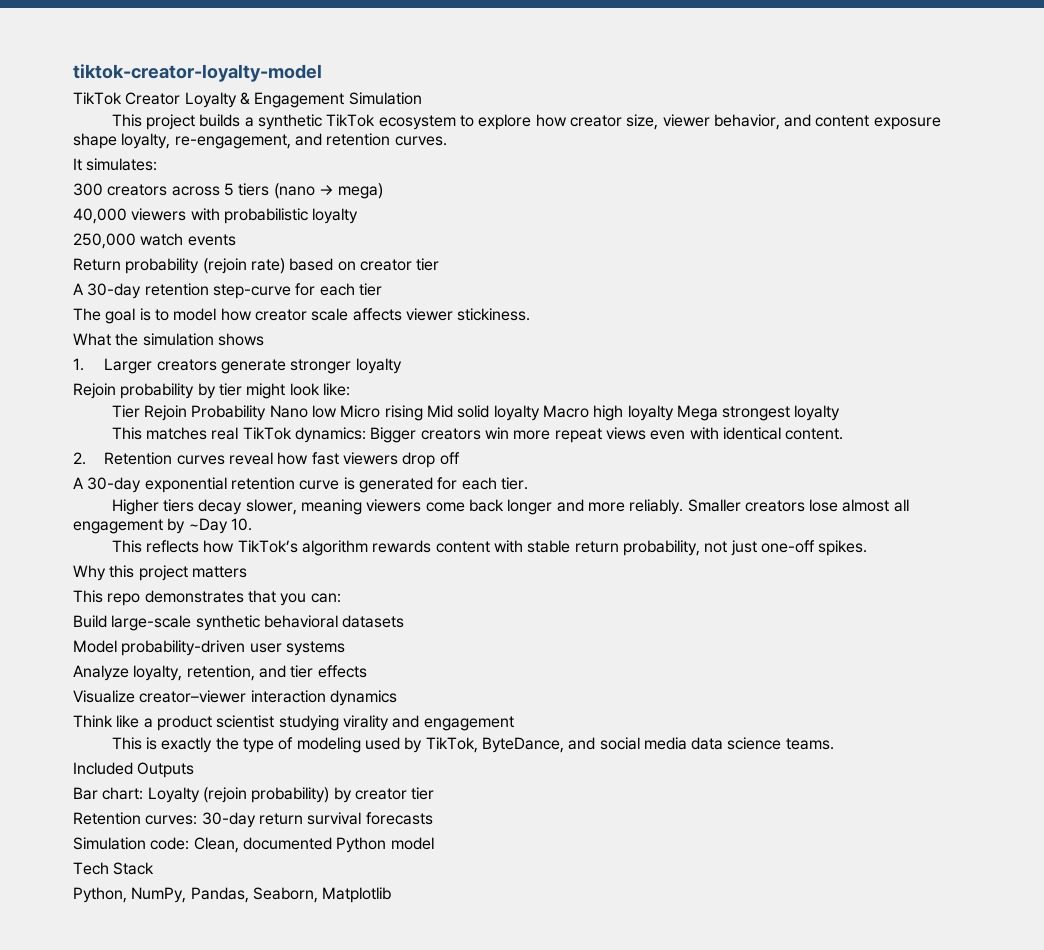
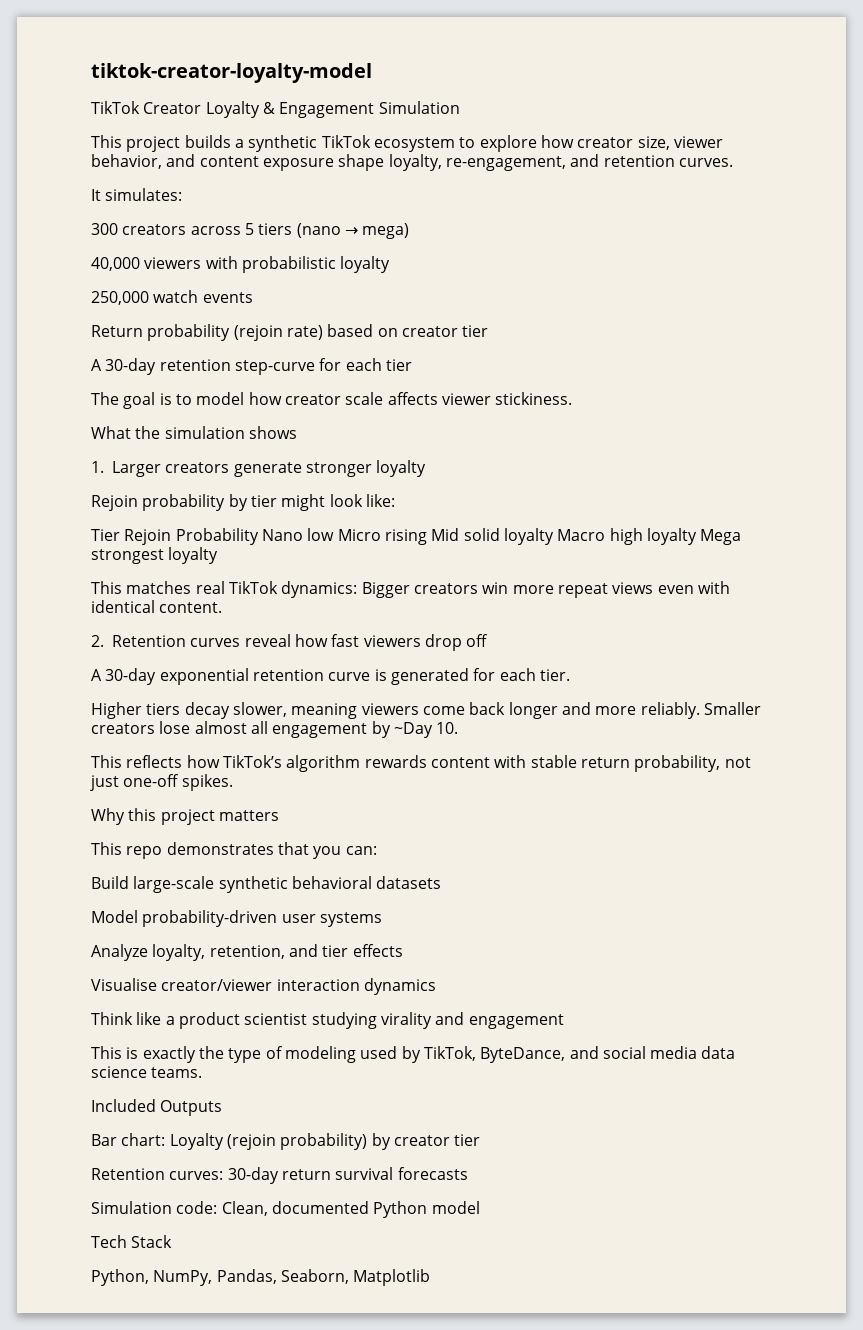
[73,690,247,703] Visualize creator–viewer -> [91,978,273,991] Visualise creator/viewer

